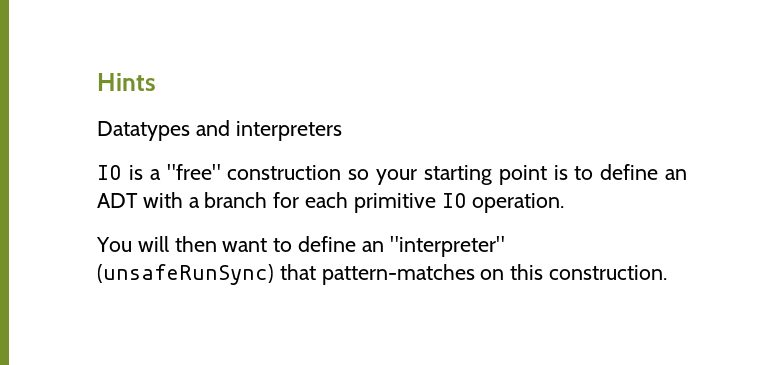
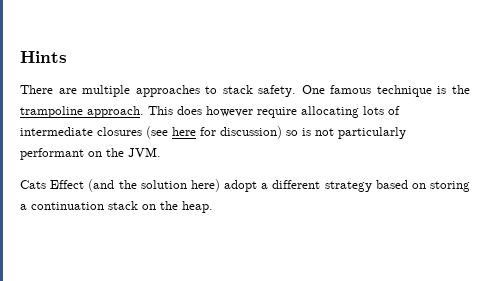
[97,120,342,141] [97,164,687,185] [97,192,565,213] [96,236,505,257] [97,264,668,285] Datatypes and interpreters // IO is a "free" construction so your starting point is to define an ADT with a branch for each primitive IO operation. // You will then want to define an "interpreter" (unsafeRunSync) that pattern-matches on this construction. -> [20,85,471,97] [20,106,400,118] [20,126,406,139] [20,147,161,160] [20,179,471,192] [20,201,213,213] There are multiple approaches to stack safety. One famous technique is the trampoline approach. This does however require allocating lots of intermediate closures (see here for discussion) so is not particularly performant on the JVM. // Cats Effect (and the solution here) adopt a different strategy based on storing a continuation stack on the heap.

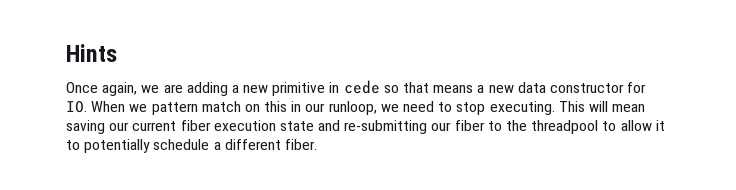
[20,85,471,97] [20,106,400,118] [20,126,406,139] [20,147,161,160] [20,179,471,192] [20,201,213,213] There are multiple approaches to stack safety. One famous technique is the trampoline approach. This does however require allocating lots of intermediate closures (see here for discussion) so is not particularly performant on the JVM. // Cats Effect (and the solution here) adopt a different strategy based on storing a continuation stack on the heap. -> [66,80,647,96] [66,101,646,115] [66,120,665,134] [66,139,317,153] Once again, we are adding a new primitive in cede so that means a new data constructor for IO. When we pattern match on this in our runloop, we need to stop executing. This will mean saving our current fiber execution state and re-submitting our fiber to the threadpool to allow it to potentially schedule a different fiber.

